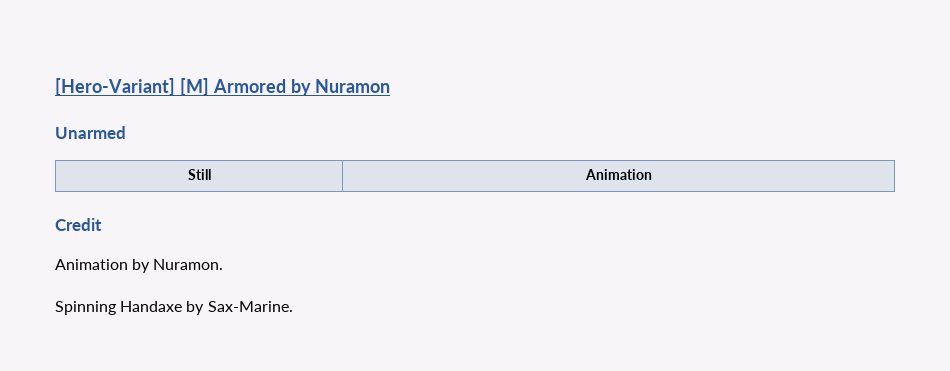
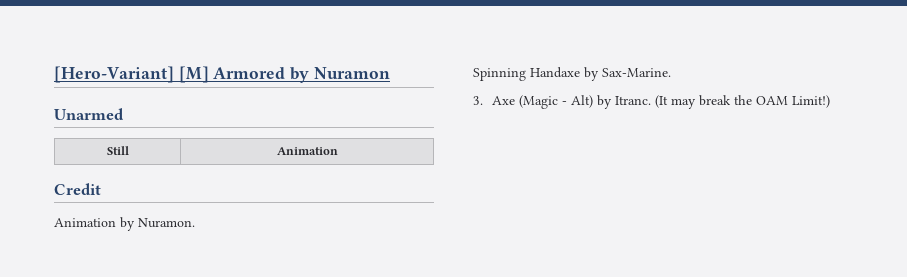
(293, 306) none -> [473,95,831,109] // 3. Axe (Magic - Alt) by Itranc. (It may break the OAM Limit!)

